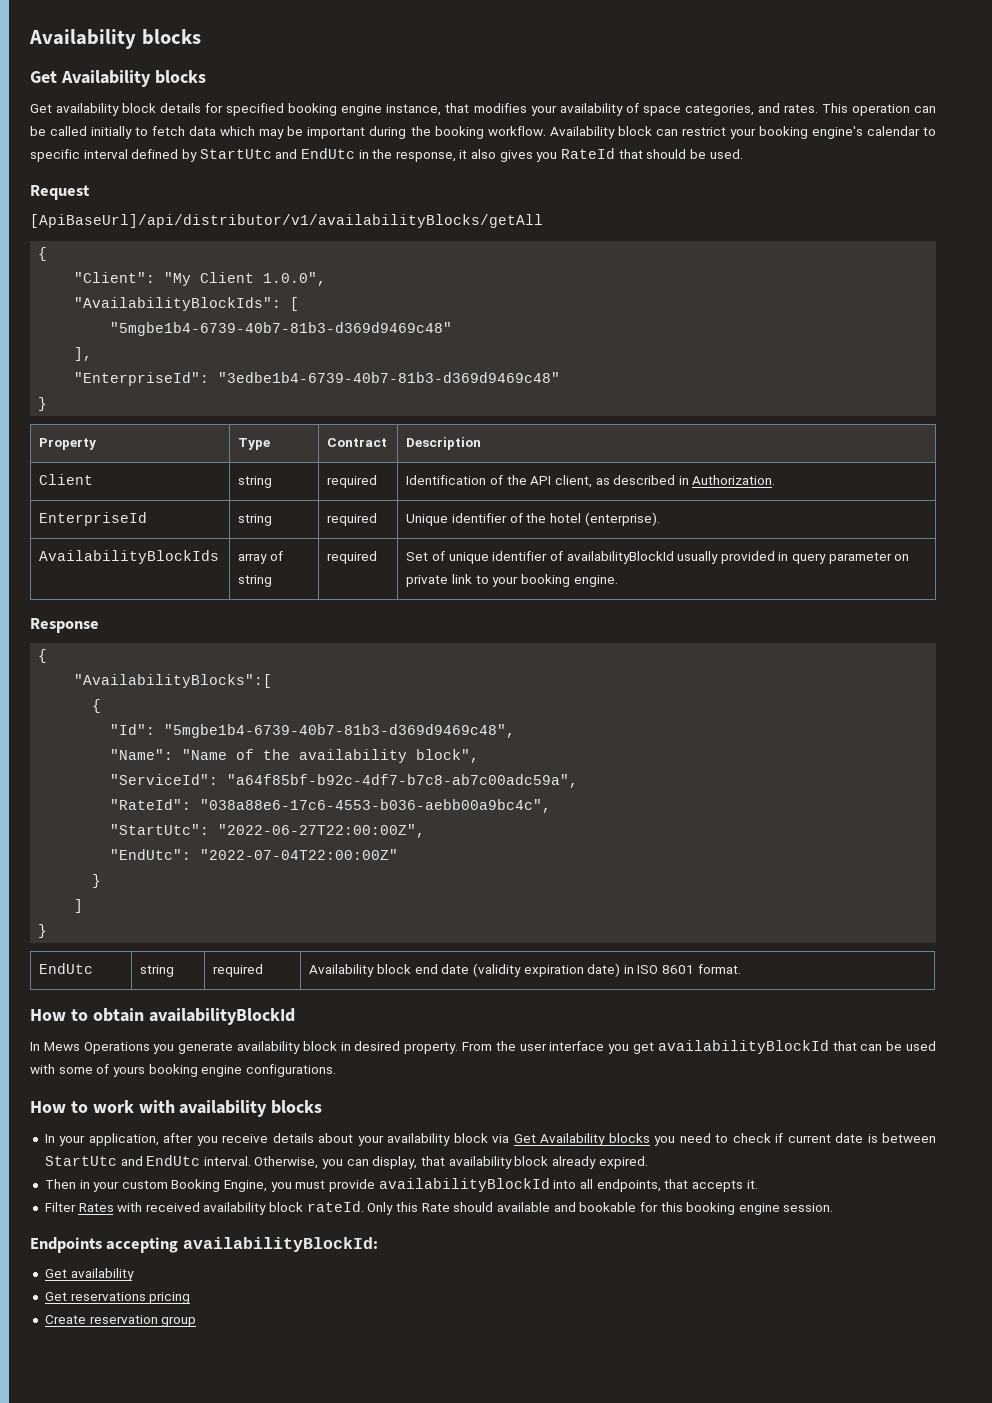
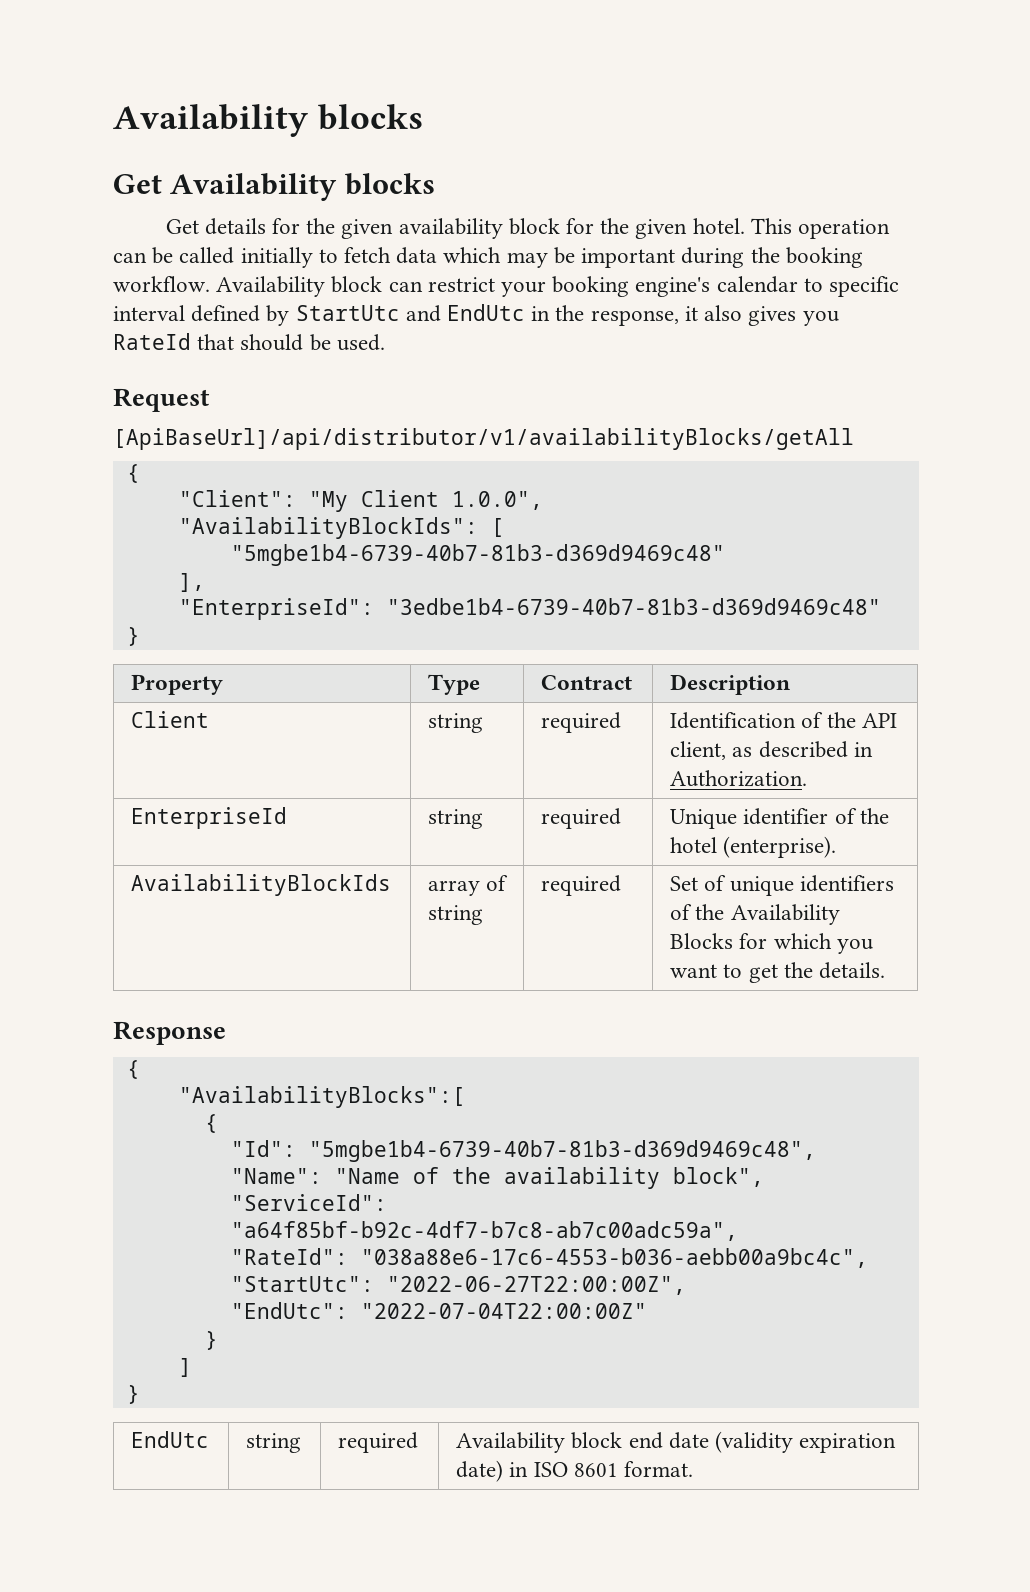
[56,103,818,116] availability block details for specified booking engine instance, that modifies your availability of space categories, and rates. -> [204,218,745,239] details for the given availability block for the given hotel.
[492,551,910,564] [406,574,618,587] identifier of availabilityBlockId usually provided in query parameter on private link to your booking engine. -> [799,875,894,892] [670,904,840,925] [670,933,873,954] [670,962,886,983] identifiers of the Availability Blocks for which you want to get the details.
[30,1008,295,1025] [30,1040,936,1054] [30,1064,336,1077] [30,1100,323,1117] [44,1133,937,1146] [44,1155,648,1169] [44,1178,758,1192] [44,1201,834,1215] [30,1237,378,1253] [44,1268,134,1281] [44,1292,191,1304] [44,1315,197,1327] // How to obtain availabilityBlockId // In Mews Operations you generate availability block in desired property. From the user interface you get availabilityBlockId that can be used with some of yours booking engine configurations. // How to work with availability blocks // In your application, after you receive details about your availability block via Get Availability blocks you need to check if current date is between StartUtc and EndUtc interval. Otherwise, you can display, that availability block already expired. // Then in your custom Booking Engine, you must provide availabilityBlockId into all endpoints, that accepts it. // Filter Rates with received availability block rateId. Only this Rate should available and bookable for this booking engine session. // Endpoints accepting availabilityBlockId: // Get availability // Get reservations pricing // Create reservation group -> (694, 1469) none

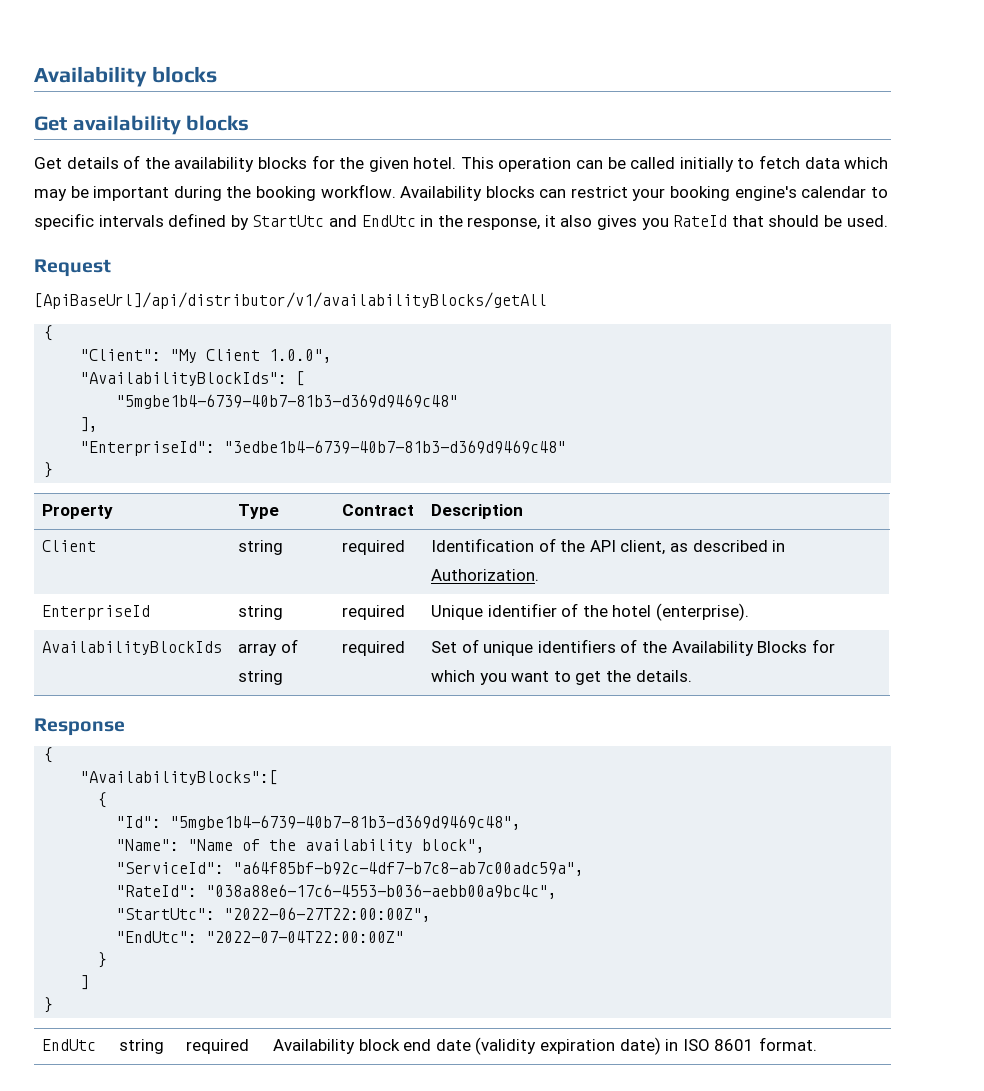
[113,104,423,137] [113,173,338,201] Availability blocks // Get Availability -> [34,66,217,87] [34,115,181,135] Availability blocks // Get availability
[271,218,560,239] for the given availability block -> [123,155,307,172] of the availability blocks
[331,276,383,293] block -> [485,186,535,198] blocks
[113,305,185,321] interval -> [98,215,164,227] intervals

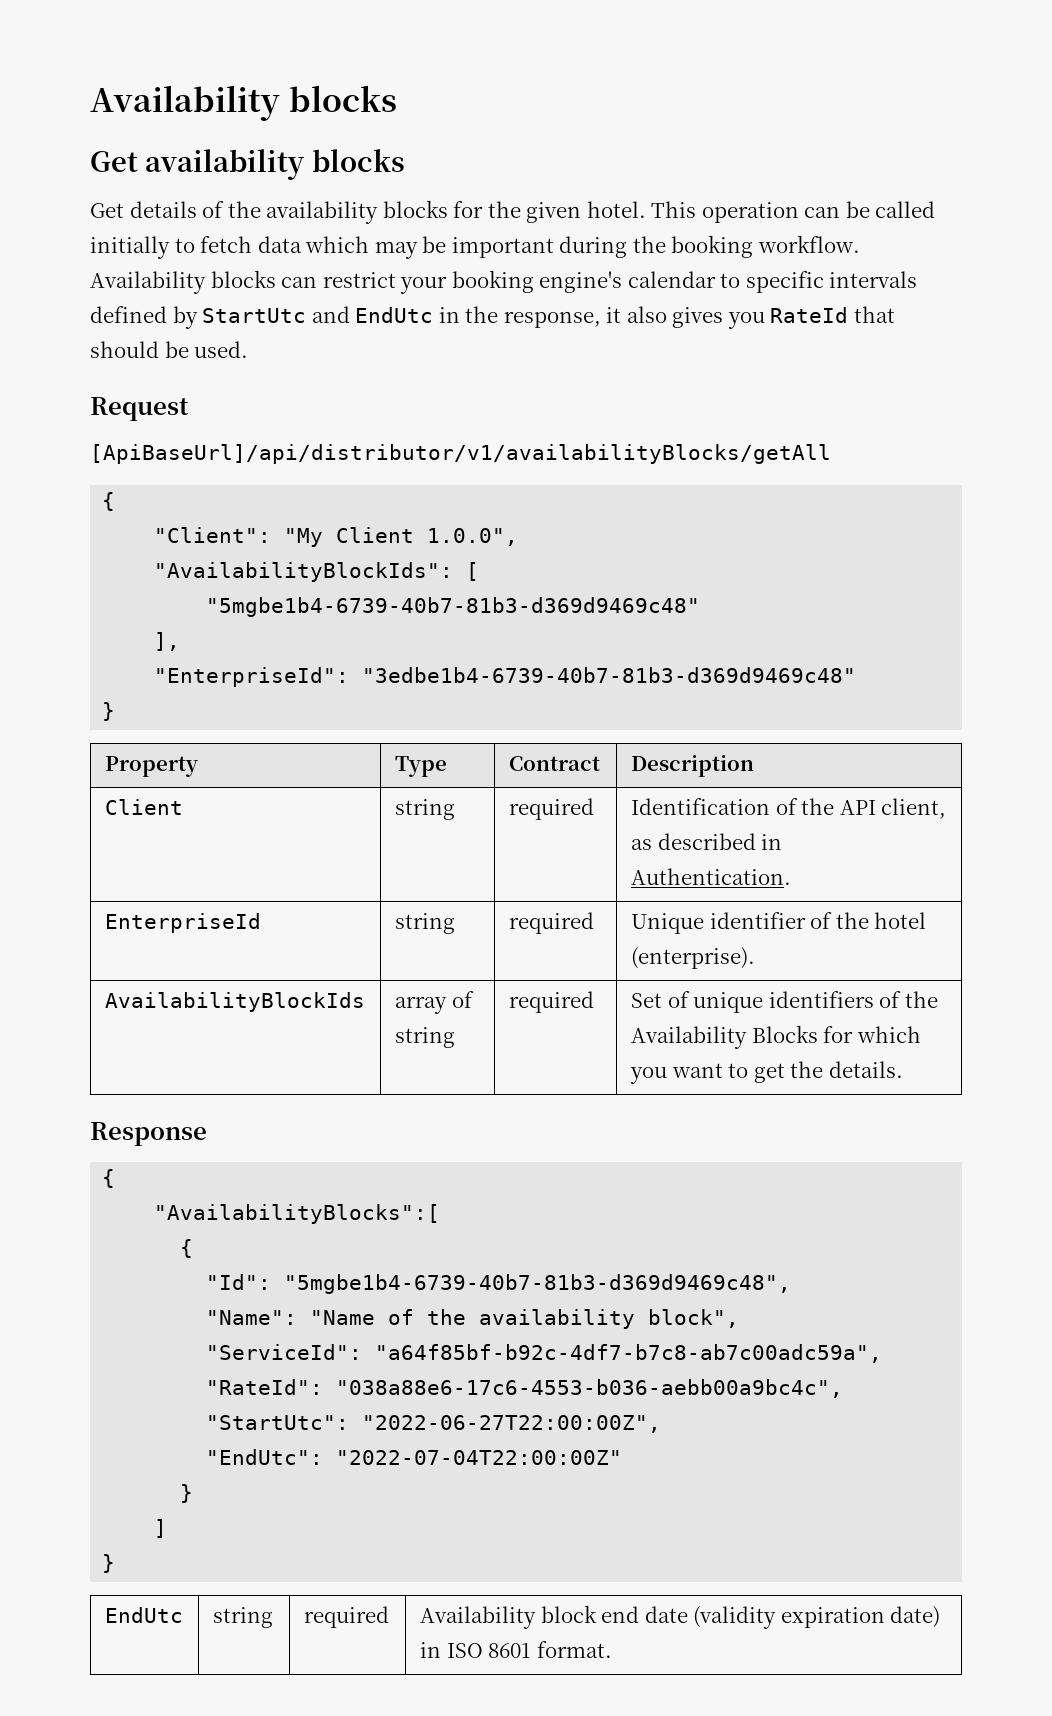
[430,569,539,581] Authorization. -> [630,868,791,885] Authentication.

